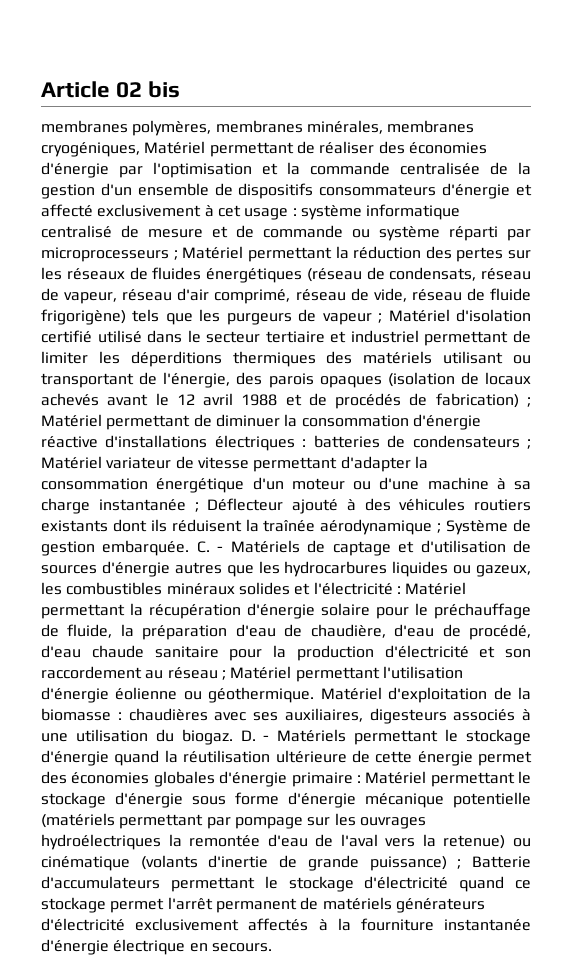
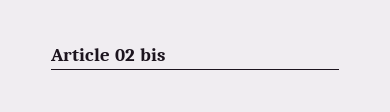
[41,120,475,136] [41,141,487,157] [41,162,531,178] [41,183,533,199] [41,204,461,220] [41,225,531,241] [41,246,531,262] [41,267,531,283] [41,288,532,304] [41,309,531,325] [41,330,531,346] [41,351,531,367] [41,372,531,388] [41,393,531,409] [41,414,481,430] [41,435,532,451] [41,456,428,472] [41,477,531,493] [41,498,531,514] [41,519,532,535] [41,540,532,556] [41,561,531,577] [41,582,467,595] [41,603,531,619] [41,624,531,640] [41,645,531,661] [41,666,463,682] [41,687,532,703] [41,708,531,724] [41,729,531,745] [41,750,532,766] [41,771,531,787] [41,792,531,808] [41,813,426,829] [41,834,531,850] [41,855,531,871] [41,876,531,892] [41,897,485,913] [41,918,532,931] [41,939,272,955] // membranes polymères, membranes minérales, membranes cryogéniques, Matériel permettant de réaliser des économies d'énergie par l'optimisation et la commande centralisée de la gestion d'un ensemble de dispositifs consommateurs d'énergie et affecté exclusivement à cet usage : système informatique centralisé de mesure et de commande ou système réparti par microprocesseurs ; Matériel permettant la réduction des pertes sur les réseaux de fluides énergétiques (réseau de condensats, réseau de vapeur, réseau d'air comprimé, réseau de vide, réseau de fluide frigorigène) tels que les purgeurs de vapeur ; Matériel d'isolation certifié utilisé dans le secteur tertiaire et industriel permettant de limiter les déperditions thermiques des matériels utilisant ou transportant de l'énergie, des parois opaques (isolation de locaux achevés avant le 12 avril 1988 et de procédés de fabrication) ; Matériel permettant de diminuer la consommation d'énergie réactive d'installations électriques : batteries de condensateurs ; Matériel variateur de vitesse permettant d'adapter la consommation énergétique d'un moteur ou d'une machine à sa charge instantanée ; Déflecteur ajouté à des véhicules routiers existants dont ils réduisent la traînée aérodynamique ; Système de gestion embarquée. C. - Matériels de captage et d'utilisation de sources d'énergie autres que les hydrocarbures liquides ou gazeux, les combustibles minéraux solides et l'électricité : Matériel permettant la récupération d'énergie solaire pour le préchauffage de fluide, la préparation d'eau de chaudière, d'eau de procédé, d'eau chaude sanitaire pour la production d'électricité et son raccordement au réseau ; Matériel permettant l'utilisation d'énergie éolienne ou géothermique. Matériel d'exploitation de la biomasse : chaudières avec ses auxiliaires, digesteurs associés à une utilisation du biogaz. D. - Matériels permettant le stockage d'énergie quand la réutilisation ultérieure de cette énergie permet des économies globales d'énergie primaire : Matériel permettant le stockage d'énergie sous forme d'énergie mécanique potentielle (matériels permettant par pompage sur les ouvrages hydroélectriques la remontée d'eau de l'aval vers la retenue) ou cinématique (volants d'inertie de grande puissance) ; Batterie d'accumulateurs permettant le stockage d'électricité quand ce stockage permet l'arrêt permanent de matériels générateurs d'électricité exclusivement affectés à la fourniture instantanée d'énergie électrique en secours. -> (165, 54) none

